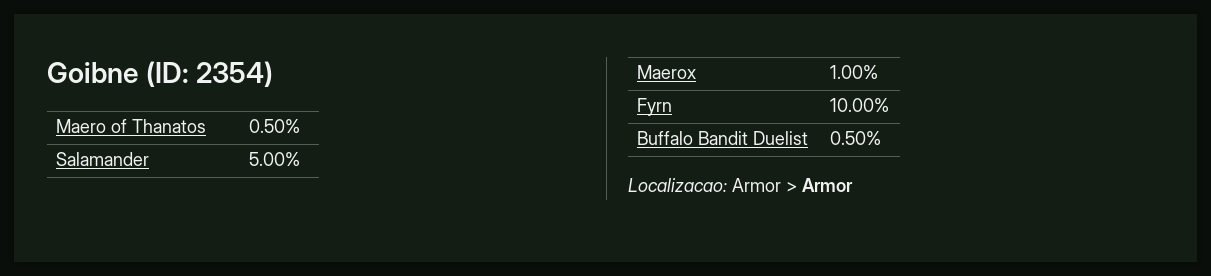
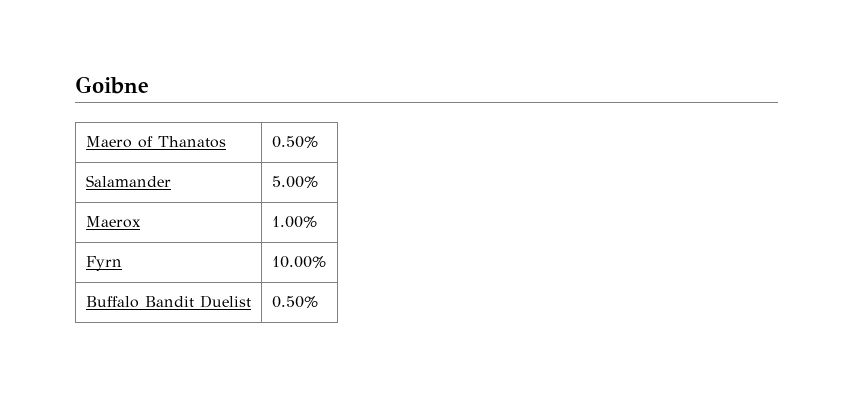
[145,61,274,87] (ID: 2354) -> (149, 85) none
[628,178,853,192] // Localizacao: Armor > Armor -> (318, 302) none

